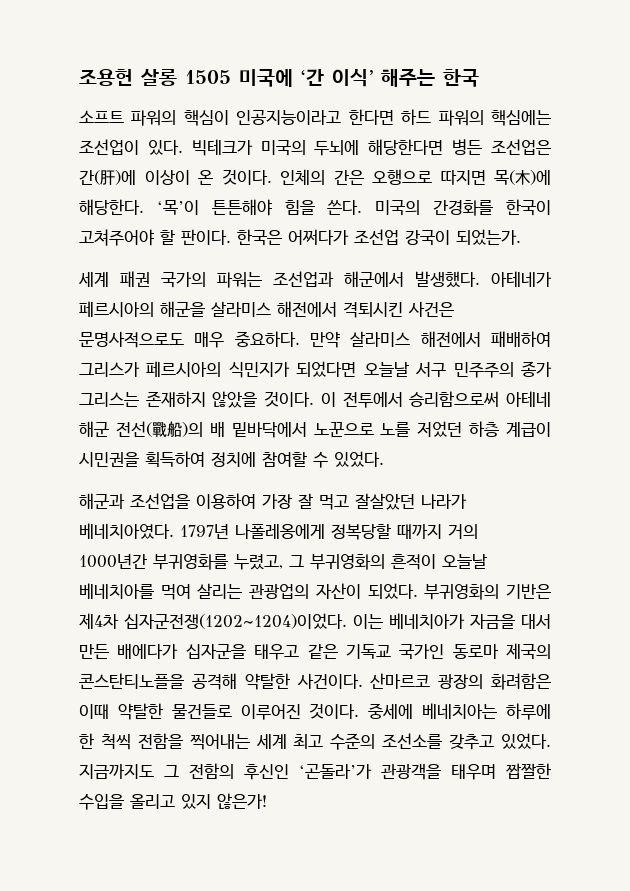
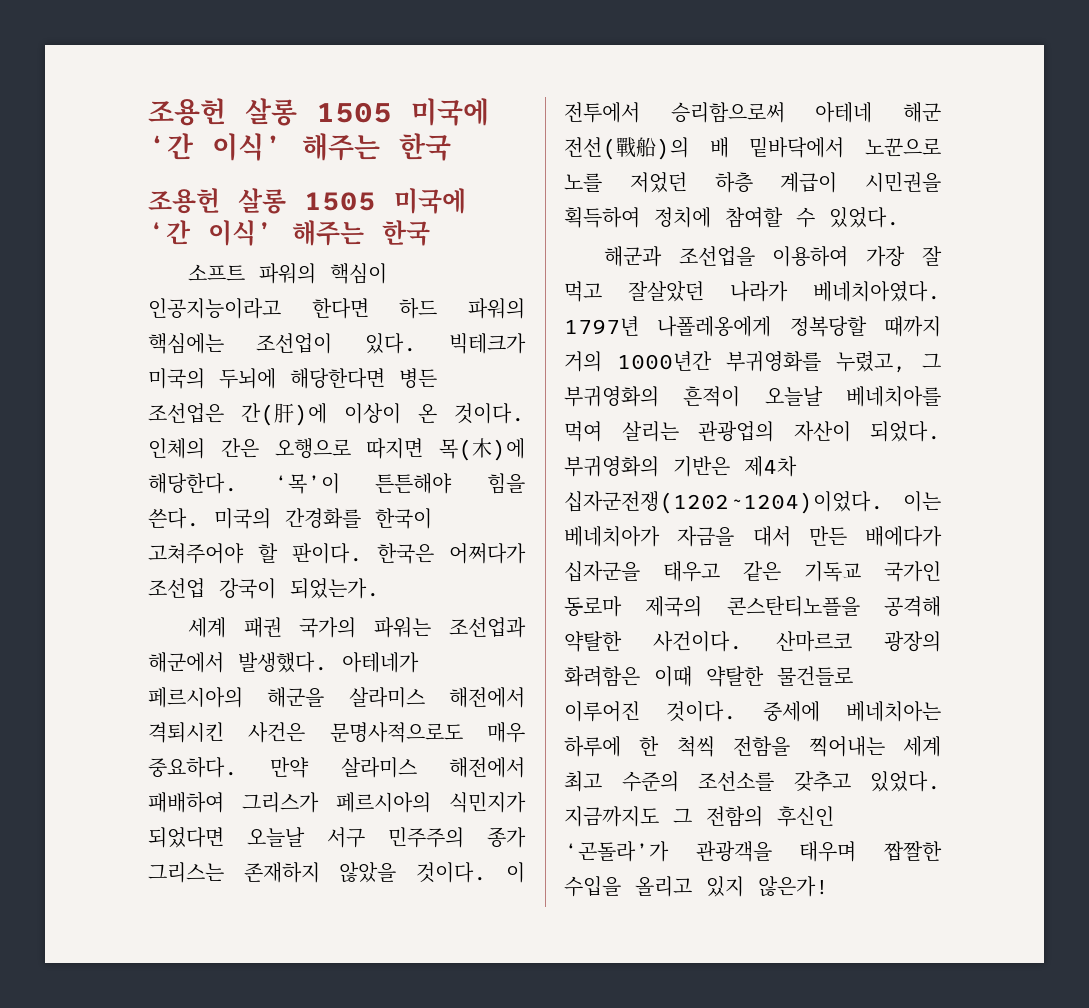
[79,68,479,87] 조용헌 살롱 1505 미국에 ‘간 이식’ 해주는 한국 -> [148,98,489,126] [148,133,451,161] [148,188,466,214] [148,220,430,246] 조용헌 살롱 1505 미국에 ‘간 이식’ 해주는 한국 // 조용헌 살롱 1505 미국에 ‘간 이식’ 해주는 한국

